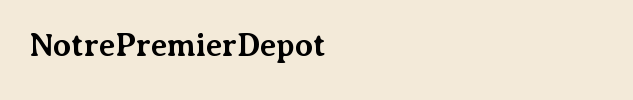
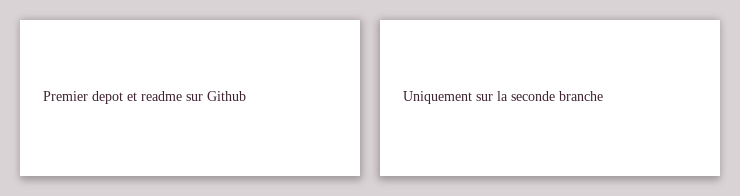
[29,33,326,63] NotrePremierDepot -> [43,91,246,104] [403,91,603,104] Premier depot et readme sur Github // Uniquement sur la seconde branche

